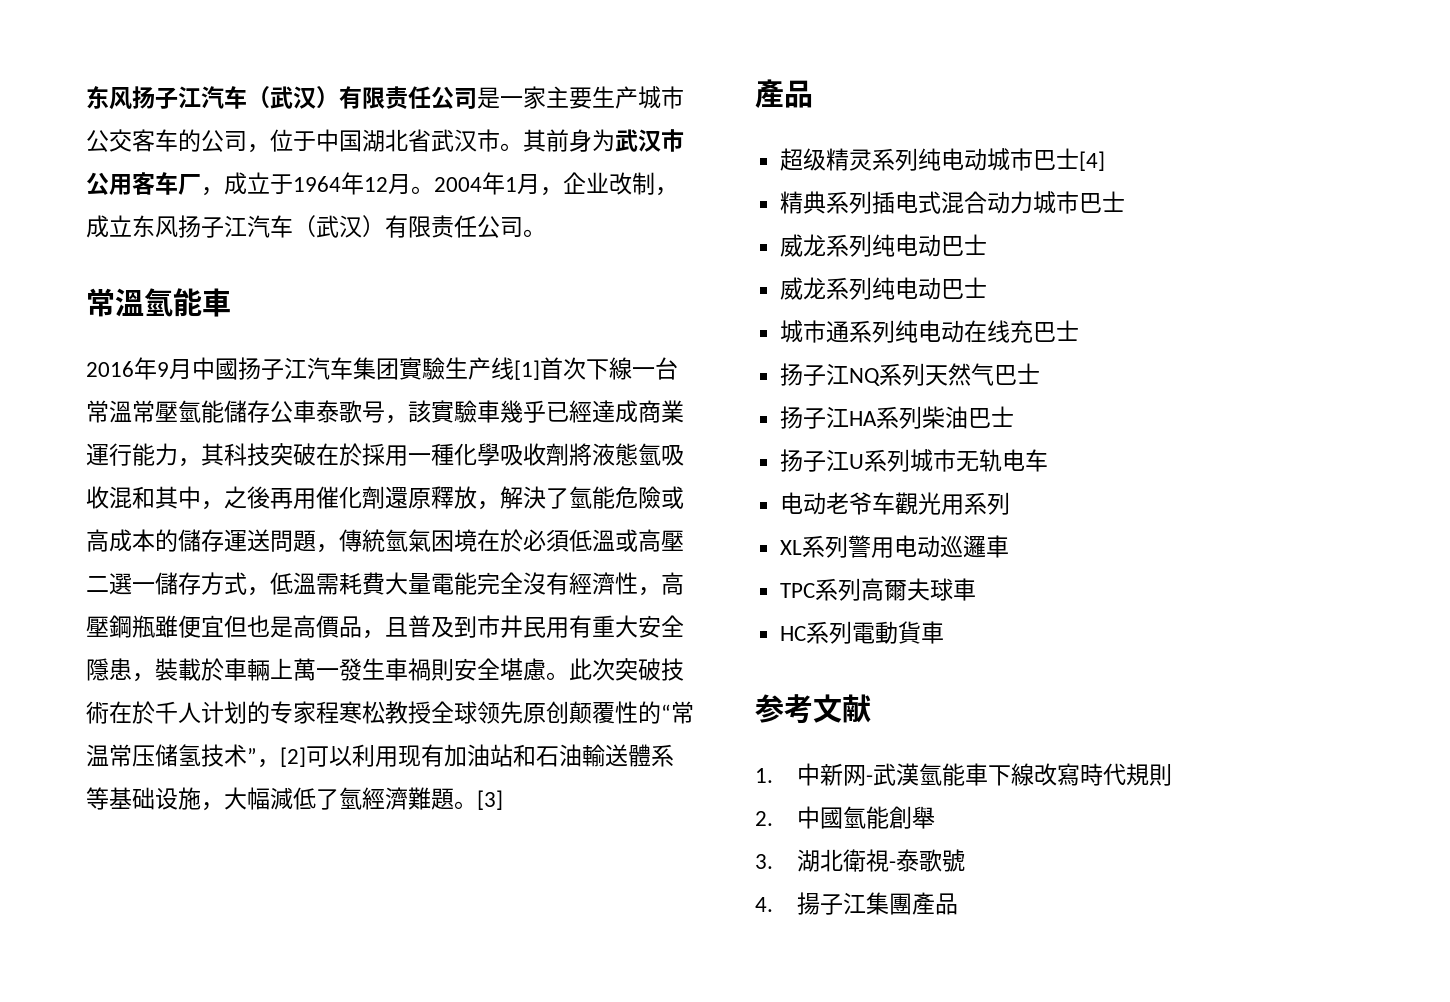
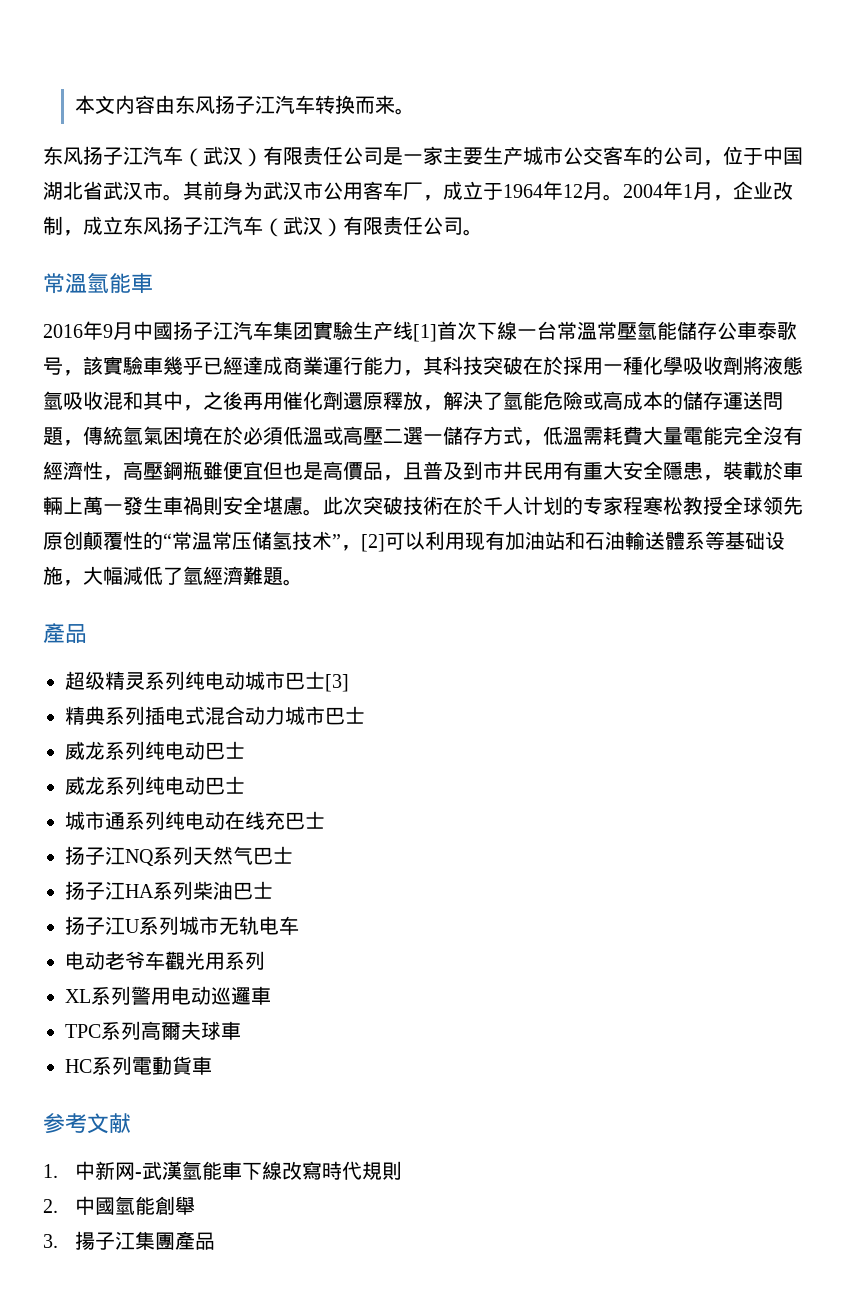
(86, 97) none -> [74,95,415,115] 本文内容由东风扬子江汽车转换而来。 //
[477,790,503,810] [3] -> (303, 582) none
[1079,151,1106,171] [4] -> [325,674,349,692] [3]
[797,849,966,872] [755,897,773,912] 湖北衛視-泰歌號 // 4. -> (58, 1241) none

